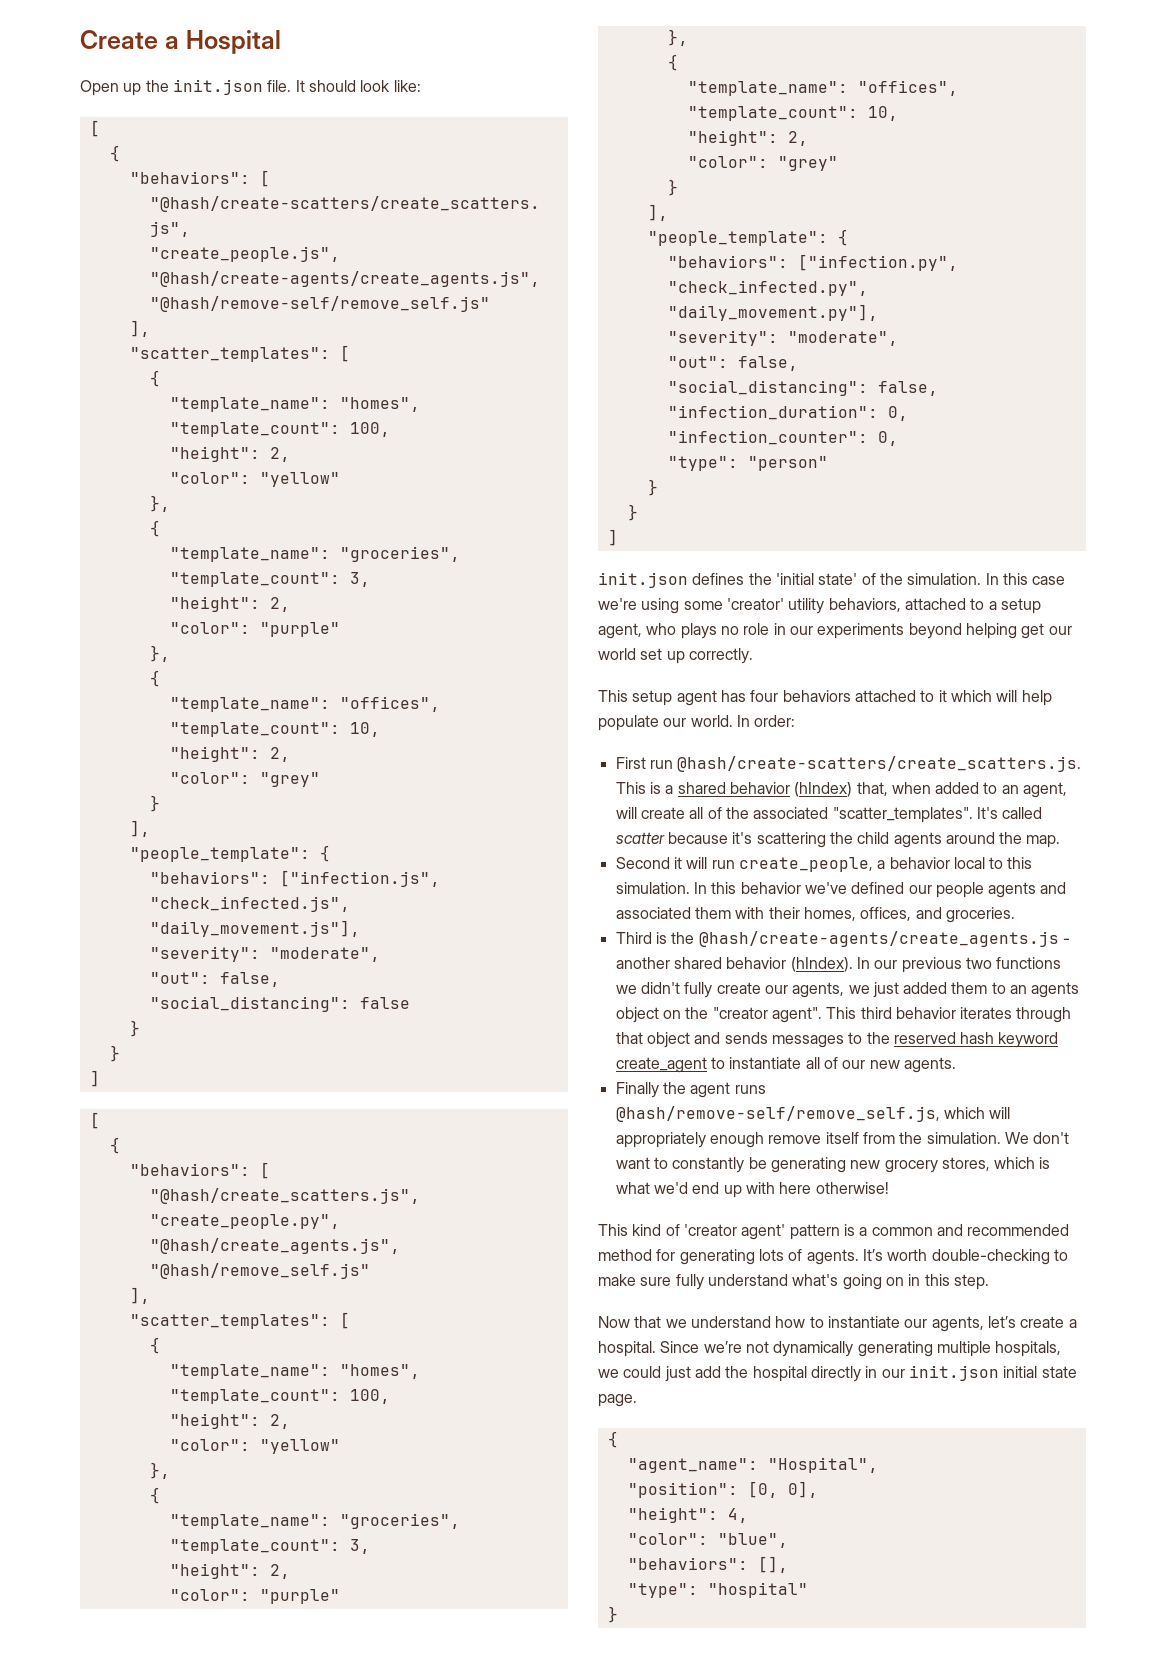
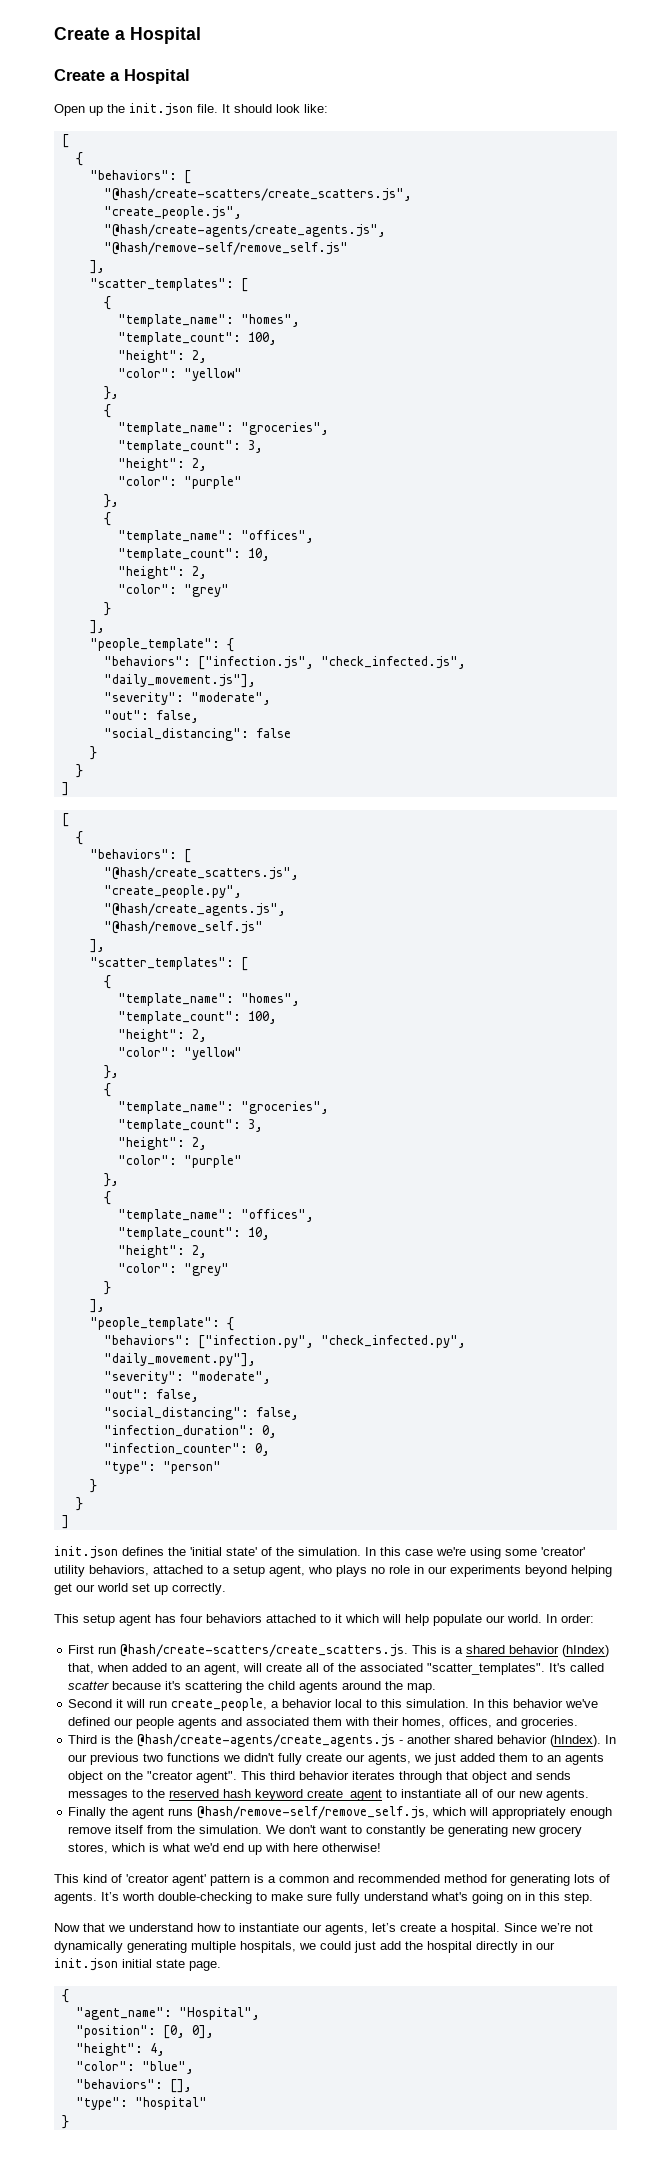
[80,30,281,54] Create a Hospital -> [54,27,201,44] [54,69,190,84] Create a Hospital // Create a Hospital

